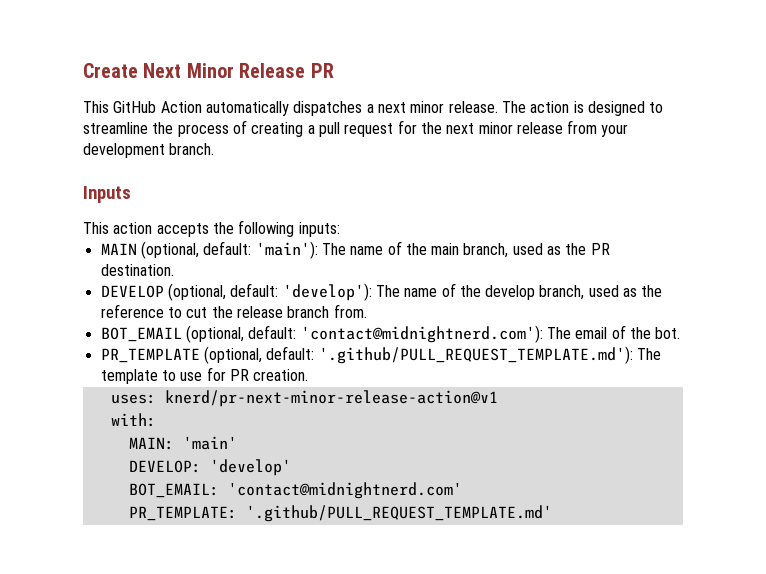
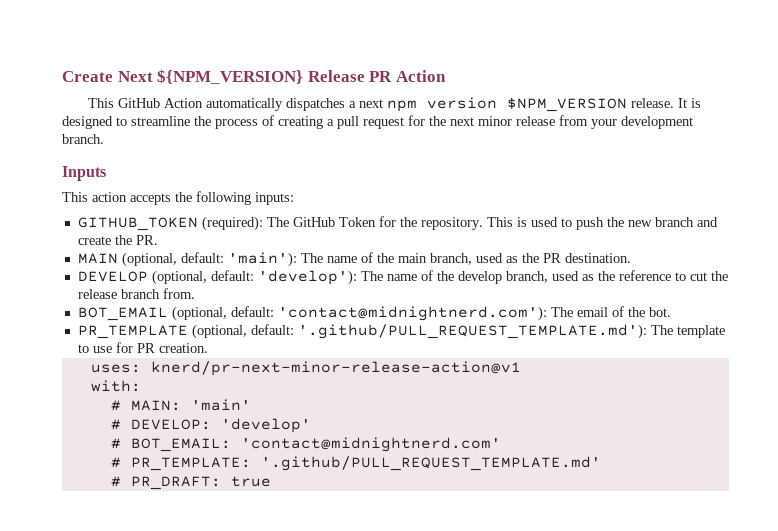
[186,63,234,78] Minor -> [157,69,304,84] ${NPM_VERSION}
(334, 70) none -> [395,70,446,82] Action
[410,101,570,113] minor release. The action -> [386,97,687,112] npm version $NPM_VERSION release. It
(340, 229) none -> [77,216,718,231] [77,235,158,245] // GITHUB_TOKEN (required): The GitHub Token for the repository. This is used to push the new branch and create the PR.
(156, 420) none -> [110,400,121,411] #
(237, 443) none -> [110,419,121,430] #
(291, 467) none -> [110,438,121,449] #
(462, 490) none -> [110,457,121,468] #
(552, 513) none -> [110,476,271,490] // # PR_DRAFT: true

